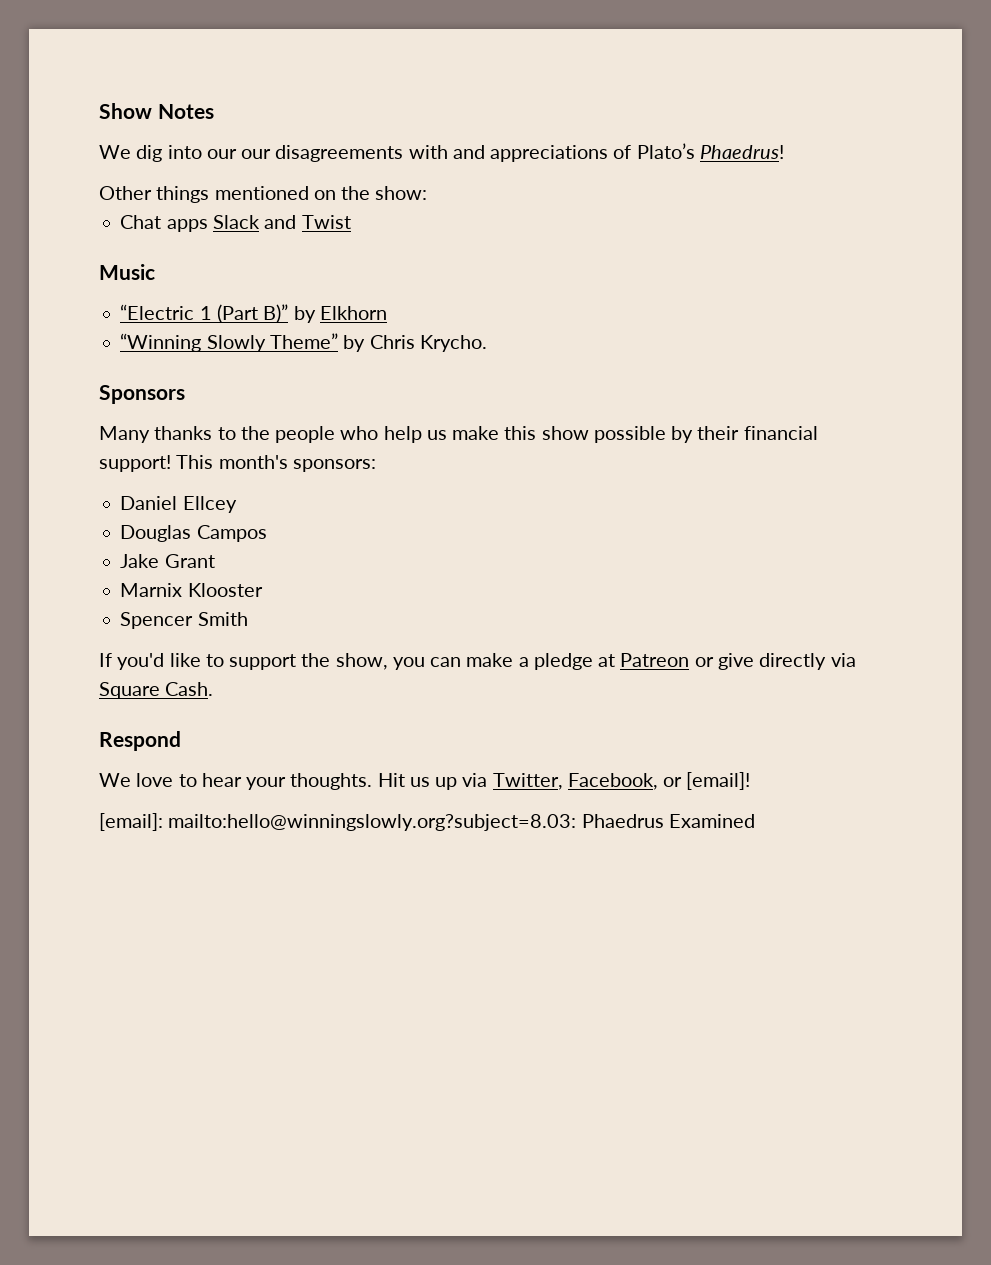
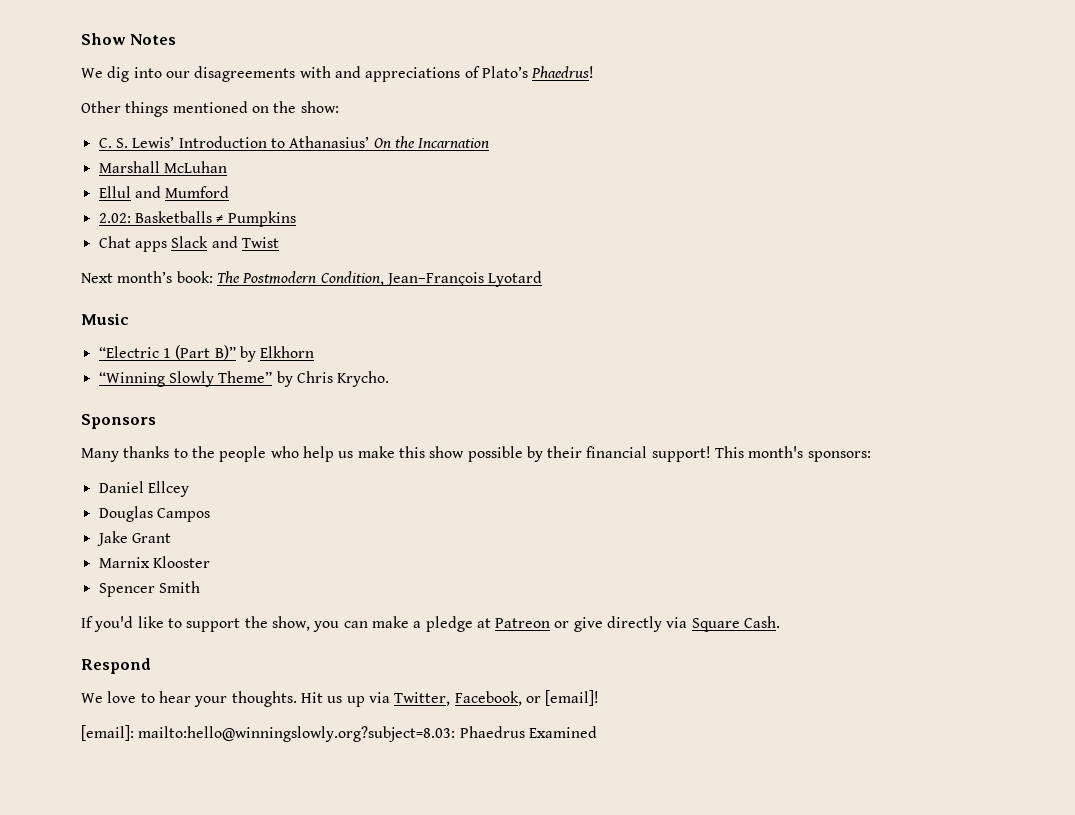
[241,149,272,159] our -> (190, 74) none
(428, 193) none -> [98,136,490,148] [98,161,227,173] [98,186,230,198] [98,211,296,227] // C. S. Lewis’ Introduction to Athanasius’ On the Incarnation // Marshall McLuhan // Ellul and Mumford // 2.02: Basketballs ≠ Pumpkins
(351, 222) none -> [81,271,543,287] // Next month’s book: The Postmodern Condition, Jean–François Lyotard

